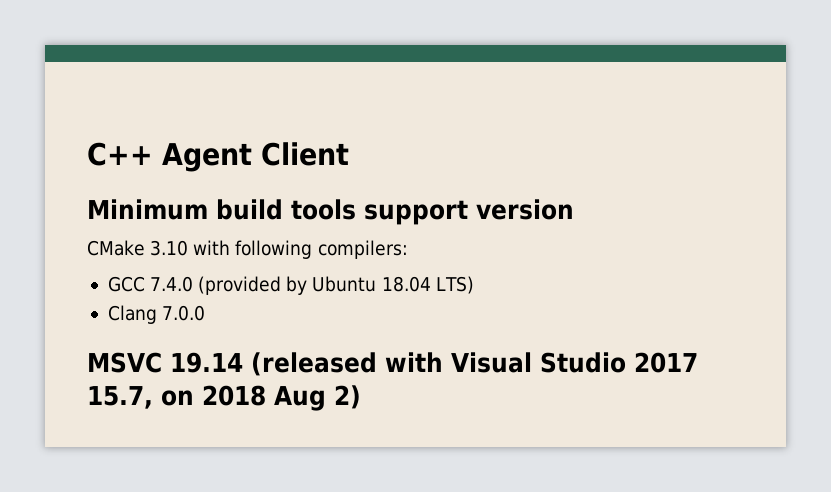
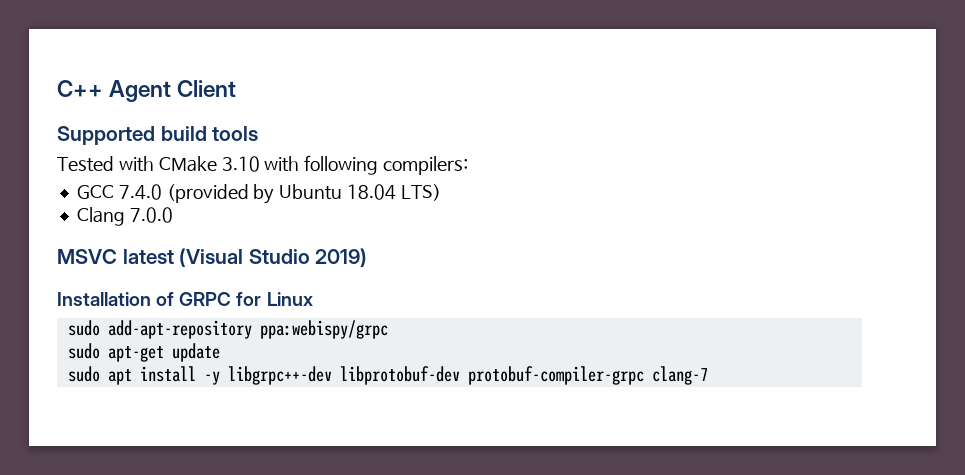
[87,199,208,220] Minimum -> [57,126,155,145] Supported
[364,199,574,225] support version // -> [57,156,154,172] // Tested with
[170,352,698,376] [87,385,361,411] 19.14 (released with Visual Studio 2017 15.7, on 2018 Aug 2) -> [122,248,368,267] [57,292,313,306] [67,320,388,339] [67,343,220,362] [67,366,708,385] latest (Visual Studio 2019) // Installation of GRPC for Linux // sudo add-apt-repository ppa:webispy/grpc // sudo apt-get update // sudo apt install -y libgrpc++-dev libprotobuf-dev protobuf-compiler-grpc clang-7

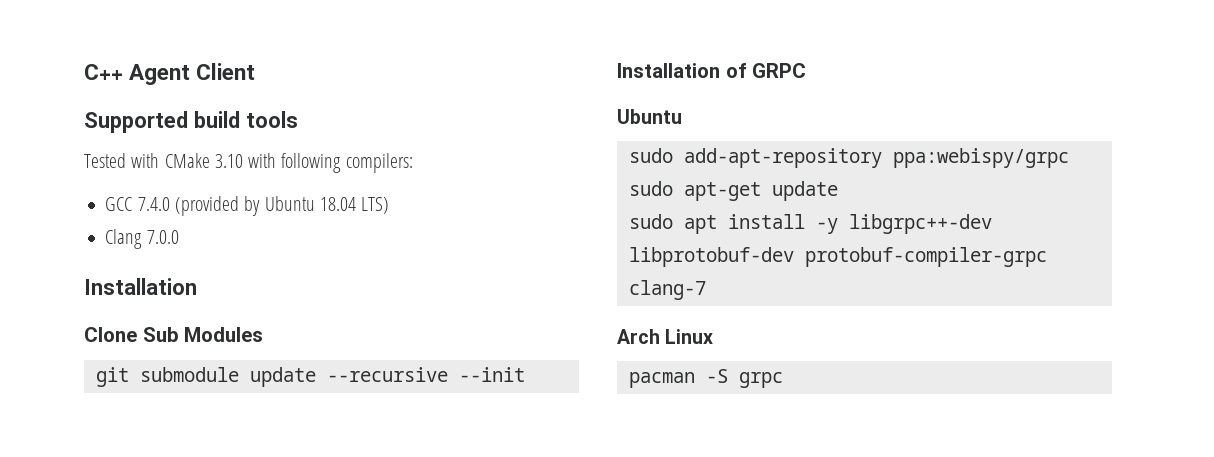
[57,248,368,267] MSVC latest (Visual Studio 2019) -> [84,278,197,295] [84,327,264,342] [95,367,525,387] Installation // Clone Sub Modules // git submodule update --recursive --init
[236,292,313,306] for Linux -> [617,109,682,124] // Ubuntu
(708, 375) none -> [617,329,714,344] [628,369,783,388] // Arch Linux // pacman -S grpc

